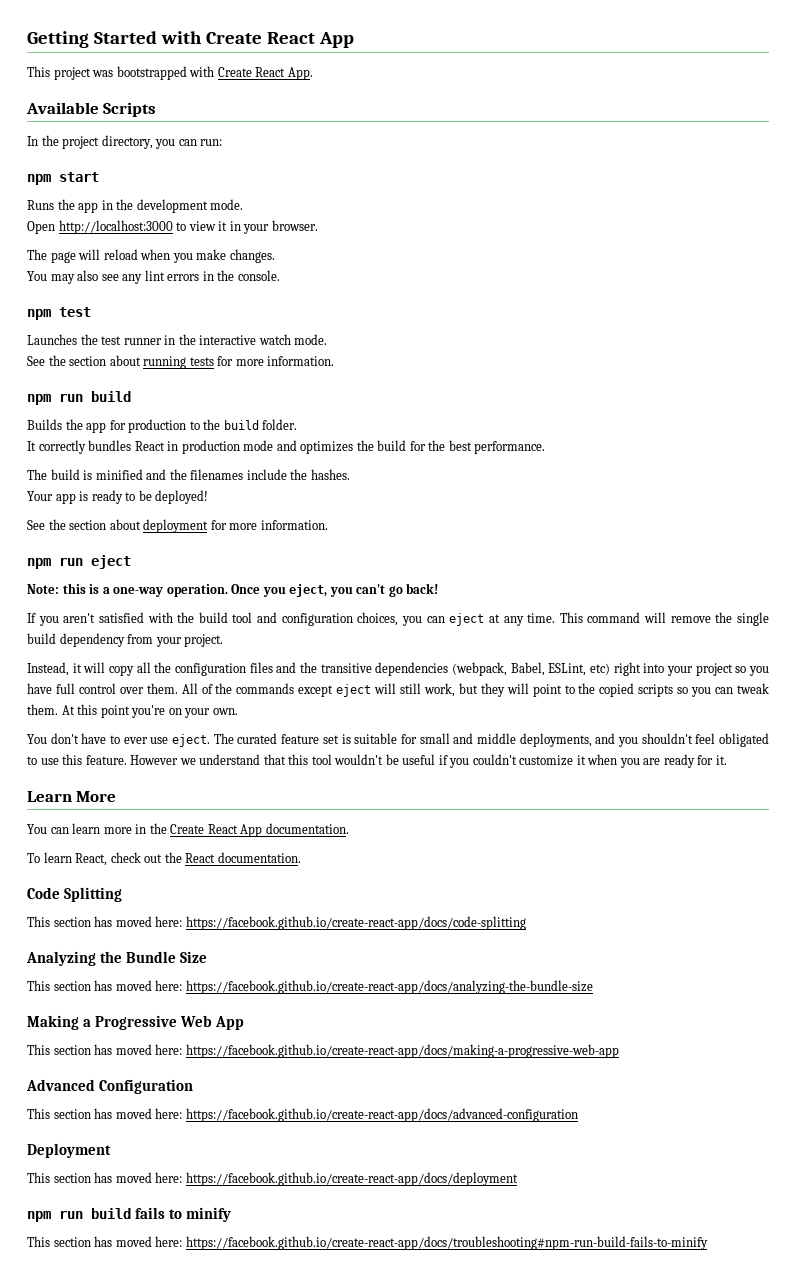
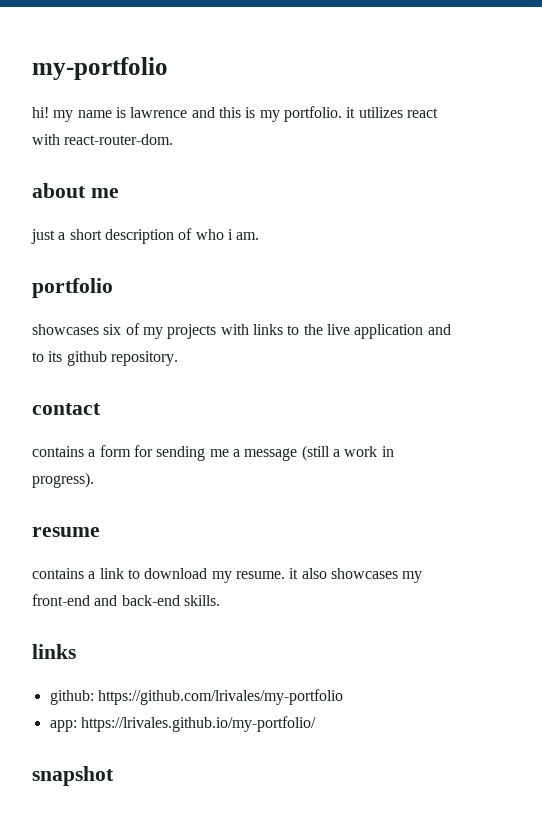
[27,31,354,48] [27,66,313,80] [26,102,157,117] [27,135,223,149] [27,172,99,185] [27,199,244,213] [27,220,318,234] [27,249,275,263] [27,270,280,284] [27,307,91,320] [27,334,328,345] [27,355,335,369] [27,391,131,405] [27,419,298,433] [27,440,546,454] [27,469,350,480] [27,490,209,504] [27,519,328,533] [27,555,131,569] [27,583,439,597] [27,612,769,626] [27,633,224,647] [27,662,769,676] [27,683,769,697] [27,704,238,718] [27,733,769,747] [27,754,727,768] [27,791,117,802] [27,823,349,837] [27,852,301,866] [27,887,122,902] [27,916,526,930] [26,951,207,966] [27,980,593,994] [27,1015,244,1030] [27,1044,619,1058] [26,1079,193,1094] [27,1108,578,1122] [27,1143,111,1158] [27,1172,518,1186] [27,1207,231,1222] [27,1236,708,1250] Getting Started with Create React App // This project was bootstrapped with Create React App. // Available Scripts // In the project directory, you can run: // npm start // Runs the app in the development mode. // Open http://localhost:3000 to view it in your browser. // The page will reload when you make changes. // You may also see any lint errors in the console. // npm test // Launches the test runner in the interactive watch mode. // See the section about running tests for more information. // npm run build // Builds the app for production to the build folder. // It correctly bundles React in production mode and optimizes the build for the best performance. // The build is minified and the filenames include the hashes. // Your app is ready to be deployed! // See the section about deployment for more information. // npm run eject // Note: this is a one-way operation. Once you eject, you can't go back! // If you aren't satisfied with the build tool and configuration choices, you can eject at any time. This command will remove the single build dependency from your project. // Instead, it will copy all the configuration files and the transitive dependencies (webpack, Babel, ESLint, etc) right into your project so you have full control over them. All of the commands except eject will still work, but they will point to the copied scripts so you can tweak them. At this point you're on your own. // You don't have to ever use eject. The curated feature set is suitable for small and middle deployments, and you shouldn't feel obligated to use this feature. However we understand that this tool wouldn't be useful if you couldn't customize it when you are ready for it. // Learn More // You can learn more in the Create React App documentation. // To learn React, check out the React documentation. // Code Splitting // This section has moved here: https://facebook.github.io/create-react-app/docs/code-splitting // Analyzing the Bundle Size // This section has moved here: https://facebook.github.io/create-react-app/docs/analyzing-the-bundle-size // Making a Progressive Web App // This section has moved here: https://facebook.github.io/create-react-app/docs/making-a-progressive-web-app // Advanced Configuration // This section has moved here: https://facebook.github.io/create-react-app/docs/advanced-configuration // Deployment // This section has moved here: https://facebook.github.io/create-react-app/docs/deployment // npm run build fails to minify // This section has moved here: https://facebook.github.io/create-react-app/docs/troubleshooting#npm-run-build-fails-to-minify -> [32,57,168,80] [32,106,438,122] [32,134,174,145] [32,183,119,198] [31,228,260,244] [32,278,113,298] [32,323,451,339] [32,351,178,366] [32,403,101,415] [32,445,394,461] [32,472,94,488] [32,527,100,537] [32,568,423,583] [32,594,220,606] [32,644,76,659] [49,689,343,705] [49,716,316,732] [32,766,114,786] my-portfolio // hi! my name is lawrence and this is my portfolio. it utilizes react with react-router-dom. // about me // just a short description of who i am. // portfolio // showcases six of my projects with links to the live application and to its github repository. // contact // contains a form for sending me a message (still a work in progress). // resume // contains a link to download my resume. it also showcases my front-end and back-end skills. // links // github: https://github.com/lrivales/my-portfolio // app: https://lrivales.github.io/my-portfolio/ // snapshot

